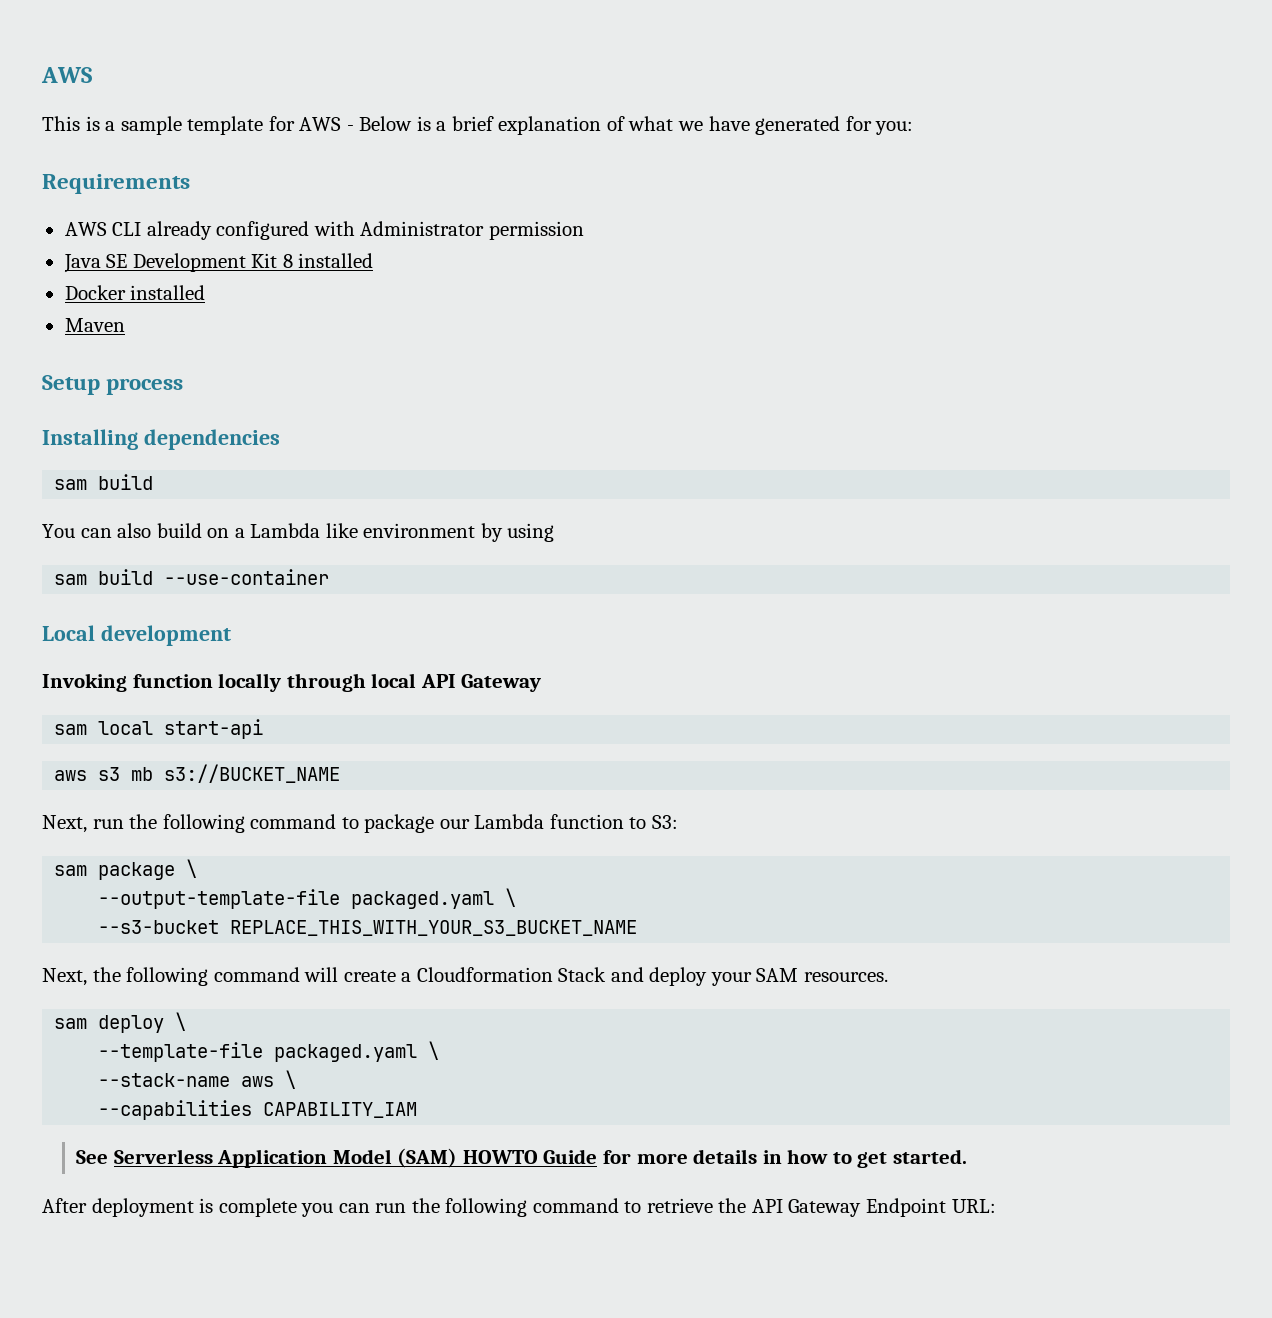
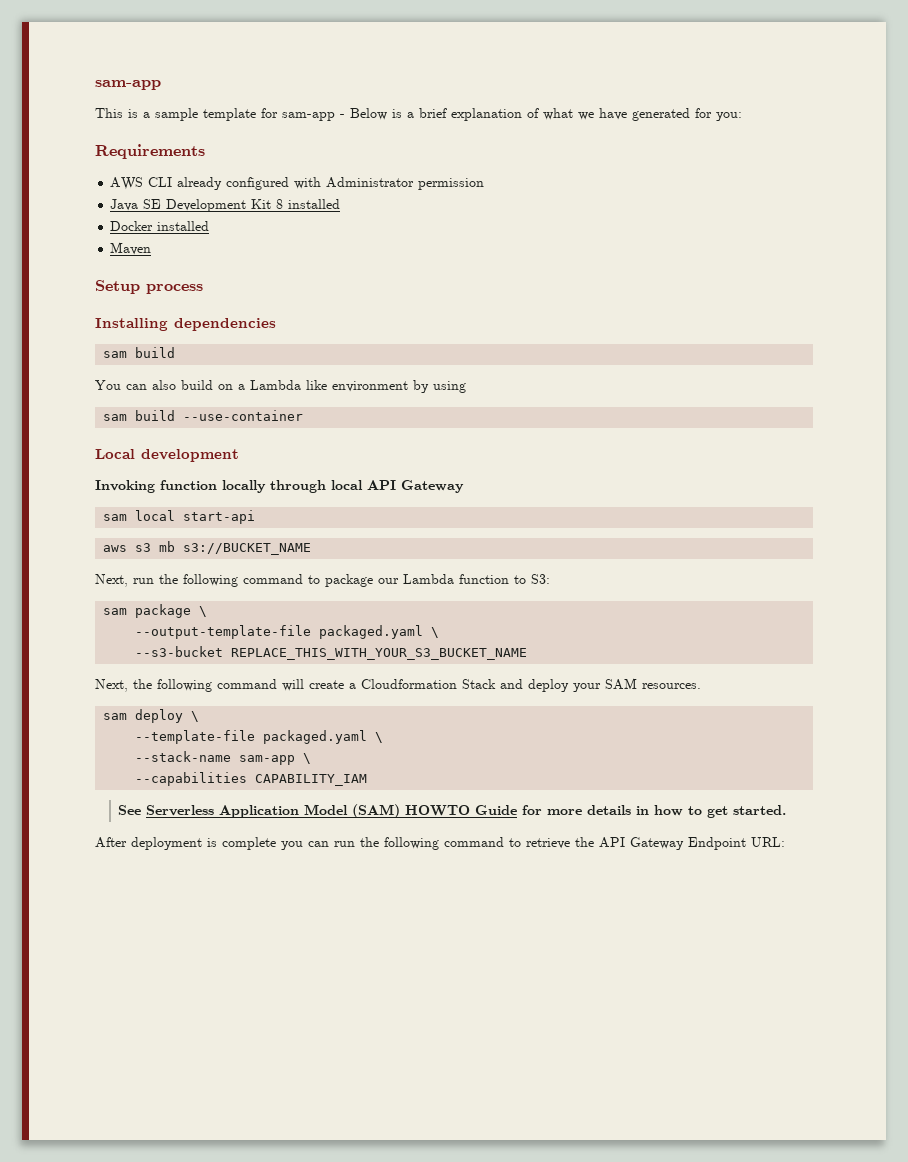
[41,67,92,83] AWS -> [95,80,161,90] sam-app
[299,117,342,131] AWS -> [282,112,335,121] sam-app
[241,1076,275,1087] aws -> [239,755,296,765] sam-app

